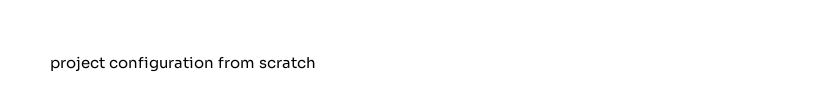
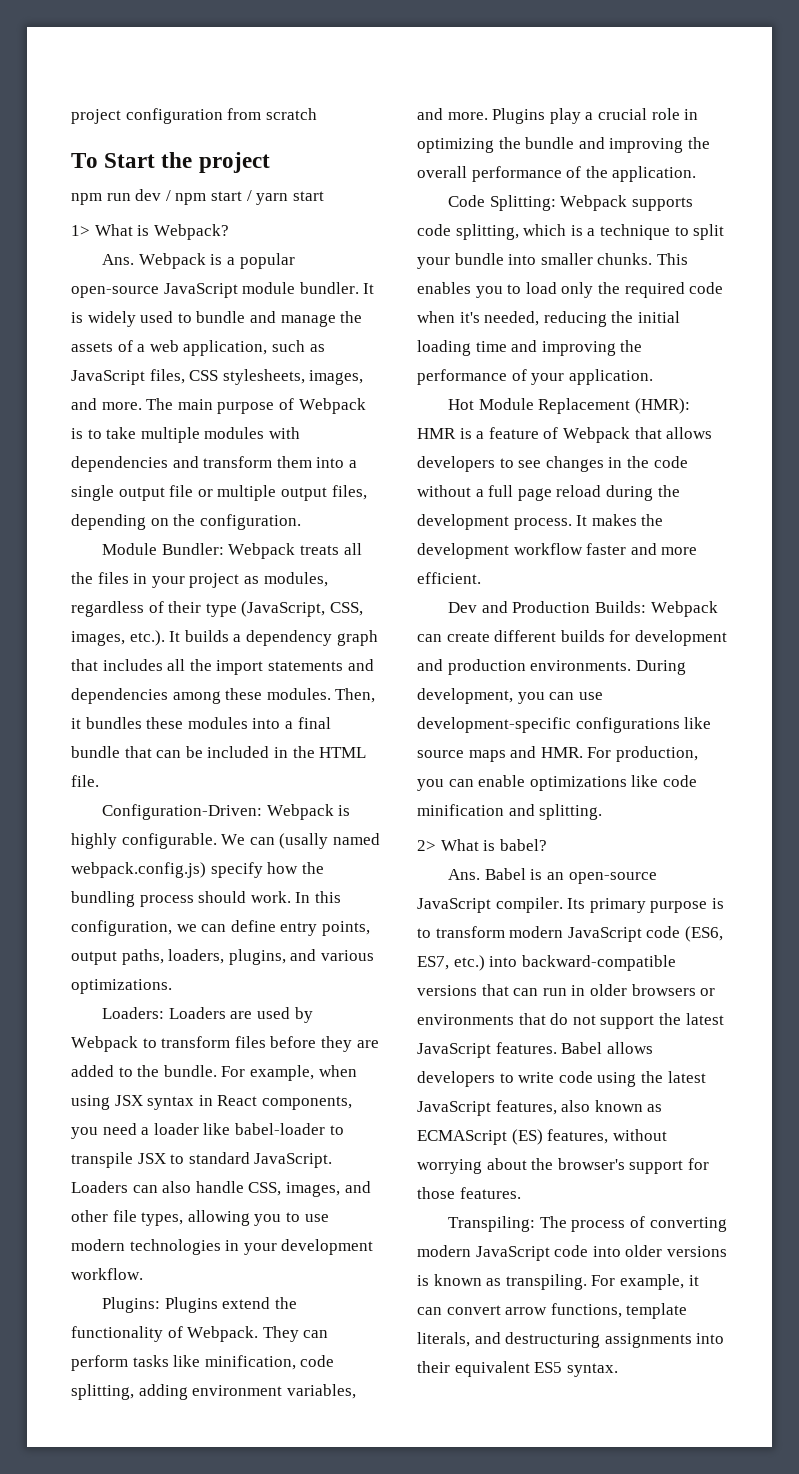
(317, 63) none -> [71,152,270,173] [71,189,324,205] [71,224,229,240] [102,253,295,269] [71,282,375,298] [71,311,363,327] [71,340,325,356] [71,369,364,385] [71,398,366,414] [71,427,300,443] [71,456,357,472] [71,485,367,501] [71,514,301,530] [102,543,362,559] [71,572,328,588] [71,601,363,617] [71,630,378,646] [71,659,374,675] [71,688,376,704] [71,717,331,729] [71,746,367,758] [71,775,99,787] [102,804,351,820] [71,833,380,849] [71,862,324,878] [71,891,341,907] [71,920,370,936] [71,949,374,965] [71,979,172,994] [102,1007,313,1023] [71,1036,379,1052] [71,1065,357,1081] [71,1095,352,1110] [71,1123,344,1139] [71,1152,333,1168] [71,1181,371,1197] [71,1210,329,1226] [71,1239,374,1255] [71,1268,143,1280] [102,1297,297,1313] [71,1326,329,1342] [71,1355,335,1371] [71,1384,356,1400] [417,108,699,124] [417,137,710,153] [417,166,697,182] [448,195,693,211] [417,224,725,240] [417,253,688,269] [417,282,724,298] [417,311,680,327] [417,340,643,356] [417,369,653,385] [448,398,690,414] [417,427,713,443] [417,456,688,472] [417,485,680,501] [417,514,664,530] [417,543,698,559] [417,572,481,584] [448,601,718,617] [417,630,727,646] [417,659,686,675] [417,688,603,704] [417,717,712,733] [417,746,698,762] [417,775,697,791] [417,804,603,820] [417,839,547,851] [448,868,657,884] [417,897,724,913] [417,926,723,942] [417,955,676,971] [417,984,716,996] [417,1013,724,1029] [417,1042,653,1058] [417,1071,706,1087] [417,1100,663,1116] [417,1129,667,1145] [417,1158,709,1174] [417,1187,521,1199] [448,1216,727,1232] [417,1245,727,1261] [417,1274,699,1290] [417,1303,688,1319] [417,1332,725,1348] [417,1361,618,1377] // To Start the project // npm run dev / npm start / yarn start // 1> What is Webpack? // Ans. Webpack is a popular open-source JavaScript module bundler. It is widely used to bundle and manage the assets of a web application, such as JavaScript files, CSS stylesheets, images, and more. The main purpose of Webpack is to take multiple modules with dependencies and transform them into a single output file or multiple output files, depending on the configuration. // Module Bundler: Webpack treats all the files in your project as modules, regardless of their type (JavaScript, CSS, images, etc.). It builds a dependency graph that includes all the import statements and dependencies among these modules. Then, it bundles these modules into a final bundle that can be included in the HTML file. // Configuration-Driven: Webpack is highly configurable. We can (usally named webpack.config.js) specify how the bundling process should work. In this configuration, we can define entry points, output paths, loaders, plugins, and various optimizations. // Loaders: Loaders are used by Webpack to transform files before they are added to the bundle. For example, when using JSX syntax in React components, you need a loader like babel-loader to transpile JSX to standard JavaScript. Loaders can also handle CSS, images, and other file types, allowing you to use modern technologies in your development workflow. // Plugins: Plugins extend the functionality of Webpack. They can perform tasks like minification, code splitting, adding environment variables, and more. Plugins play a crucial role in optimizing the bundle and improving the overall performance of the application. // Code Splitting: Webpack supports code splitting, which is a technique to split your bundle into smaller chunks. This enables you to load only the required code when it's needed, reducing the initial loading time and improving the performance of your application. // Hot Module Replacement (HMR): HMR is a feature of Webpack that allows developers to see changes in the code without a full page reload during the development process. It makes the development workflow faster and more efficient. // Dev and Production Builds: Webpack can create different builds for development and production environments. During development, you can use development-specific configurations like source maps and HMR. For production, you can enable optimizations like code minification and splitting. // 2> What is babel? // Ans. Babel is an open-source JavaScript compiler. Its primary purpose is to transform modern JavaScript code (ES6, ES7, etc.) into backward-compatible versions that can run in older browsers or environments that do not support the latest JavaScript features. Babel allows developers to write code using the latest JavaScript features, also known as ECMAScript (ES) features, without worrying about the browser's support for those features. // Transpiling: The process of converting modern JavaScript code into older versions is known as transpiling. For example, it can convert arrow functions, template literals, and destructuring assignments into their equivalent ES5 syntax.

